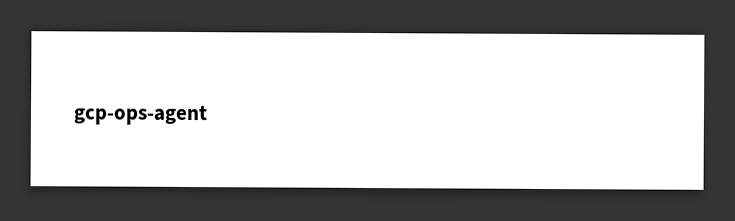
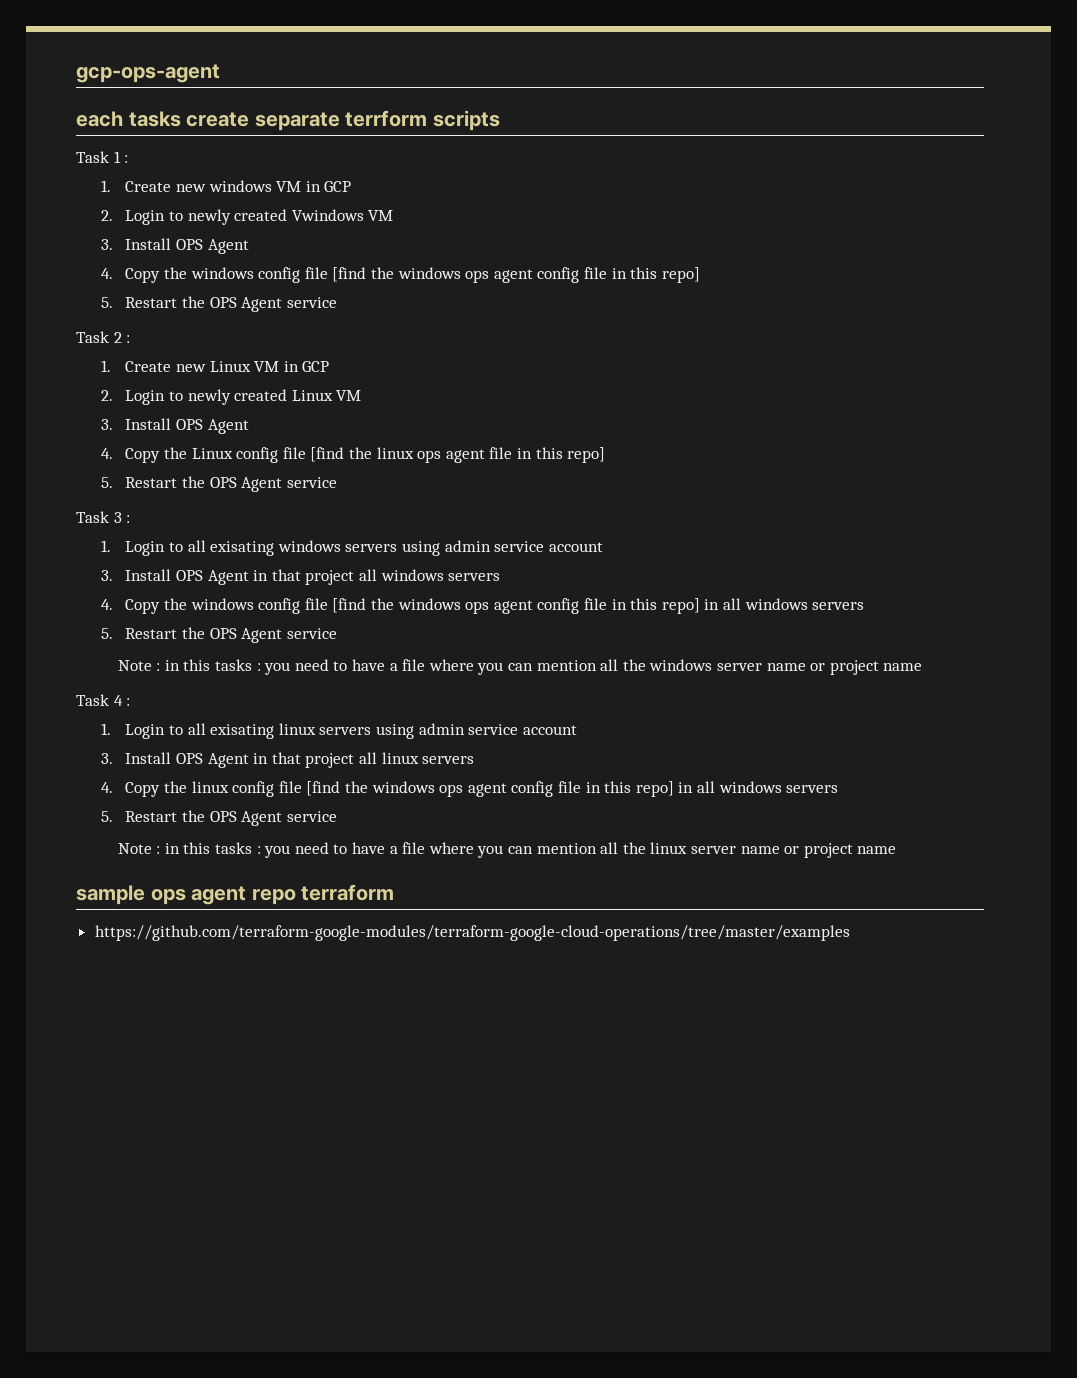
(208, 115) none -> [76,110,500,131] [76,151,129,163] [100,180,352,192] [100,209,394,225] [100,238,249,254] [100,267,700,283] [100,296,337,312] [76,331,131,343] [100,360,330,372] [100,389,362,405] [100,418,249,434] [100,447,606,463] [100,476,337,492] [76,511,131,523] [100,540,603,556] [100,569,501,585] [100,598,865,614] [100,627,337,643] [117,659,923,675] [76,694,131,706] [100,723,577,739] [100,752,475,768] [100,781,839,797] [100,810,337,826] [117,842,897,858] [76,884,395,905] [94,925,850,941] // each tasks create separate terrform scripts // Task 1 : // 1. Create new windows VM in GCP // 2. Login to newly created Vwindows VM // 3. Install OPS Agent // 4. Copy the windows config file [find the windows ops agent config file in this repo] // 5. Restart the OPS Agent service // Task 2 : // 1. Create new Linux VM in GCP // 2. Login to newly created Linux VM // 3. Install OPS Agent // 4. Copy the Linux config file [find the linux ops agent file in this repo] // 5. Restart the OPS Agent service // Task 3 : // 1. Login to all exisating windows servers using admin service account // 3. Install OPS Agent in that project all windows servers // 4. Copy the windows config file [find the windows ops agent config file in this repo] in all windows servers // 5. Restart the OPS Agent service // Note : in this tasks : you need to have a file where you can mention all the windows server name or project name // Task 4 : // 1. Login to all exisating linux servers using admin service account // 3. Install OPS Agent in that project all linux servers // 4. Copy the linux config file [find the windows ops agent config file in this repo] in all windows servers // 5. Restart the OPS Agent service // Note : in this tasks : you need to have a file where you can mention all the linux server name or project name // sample ops agent repo terraform // https://github.com/terraform-google-modules/terraform-google-cloud-operations/tree/master/examples

